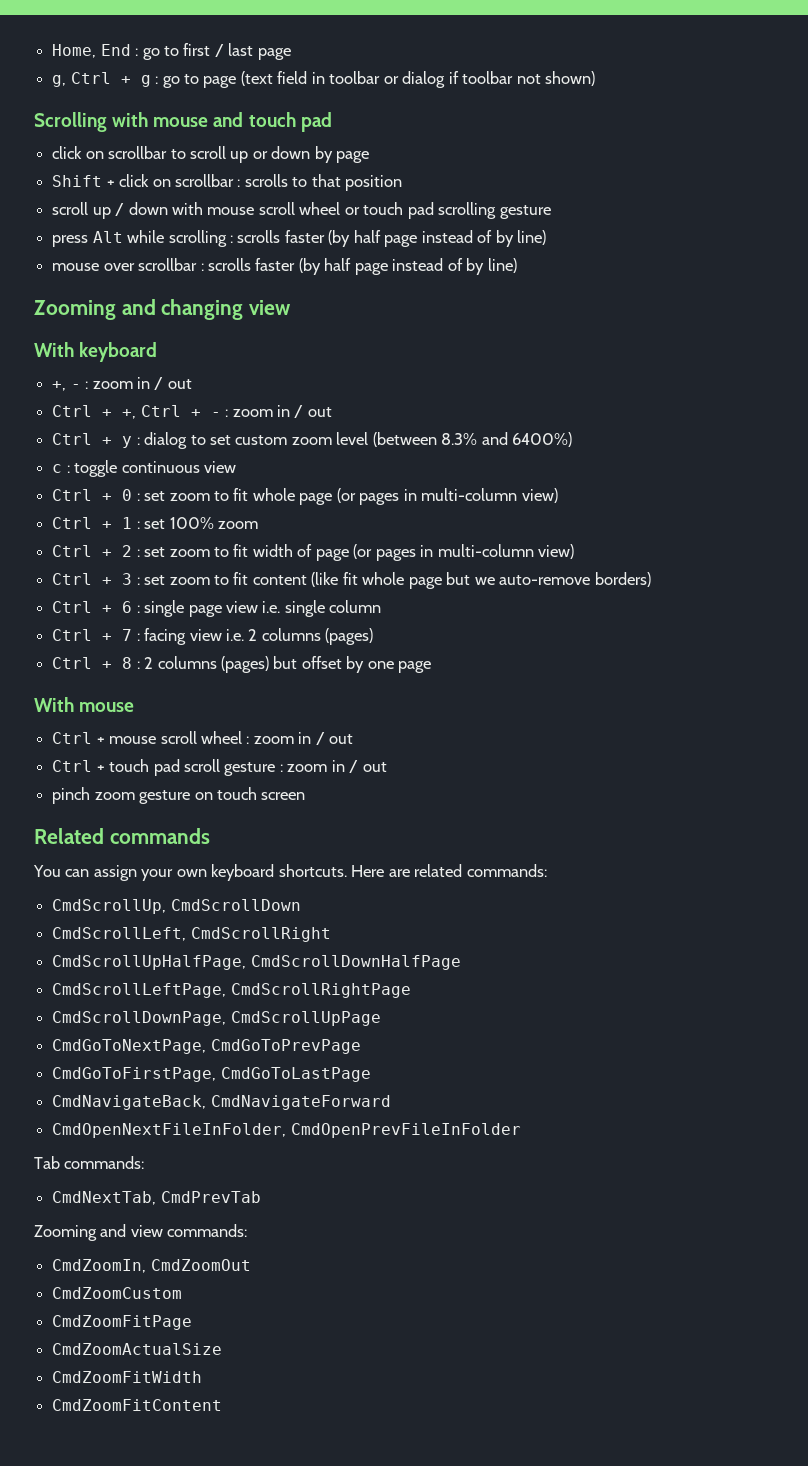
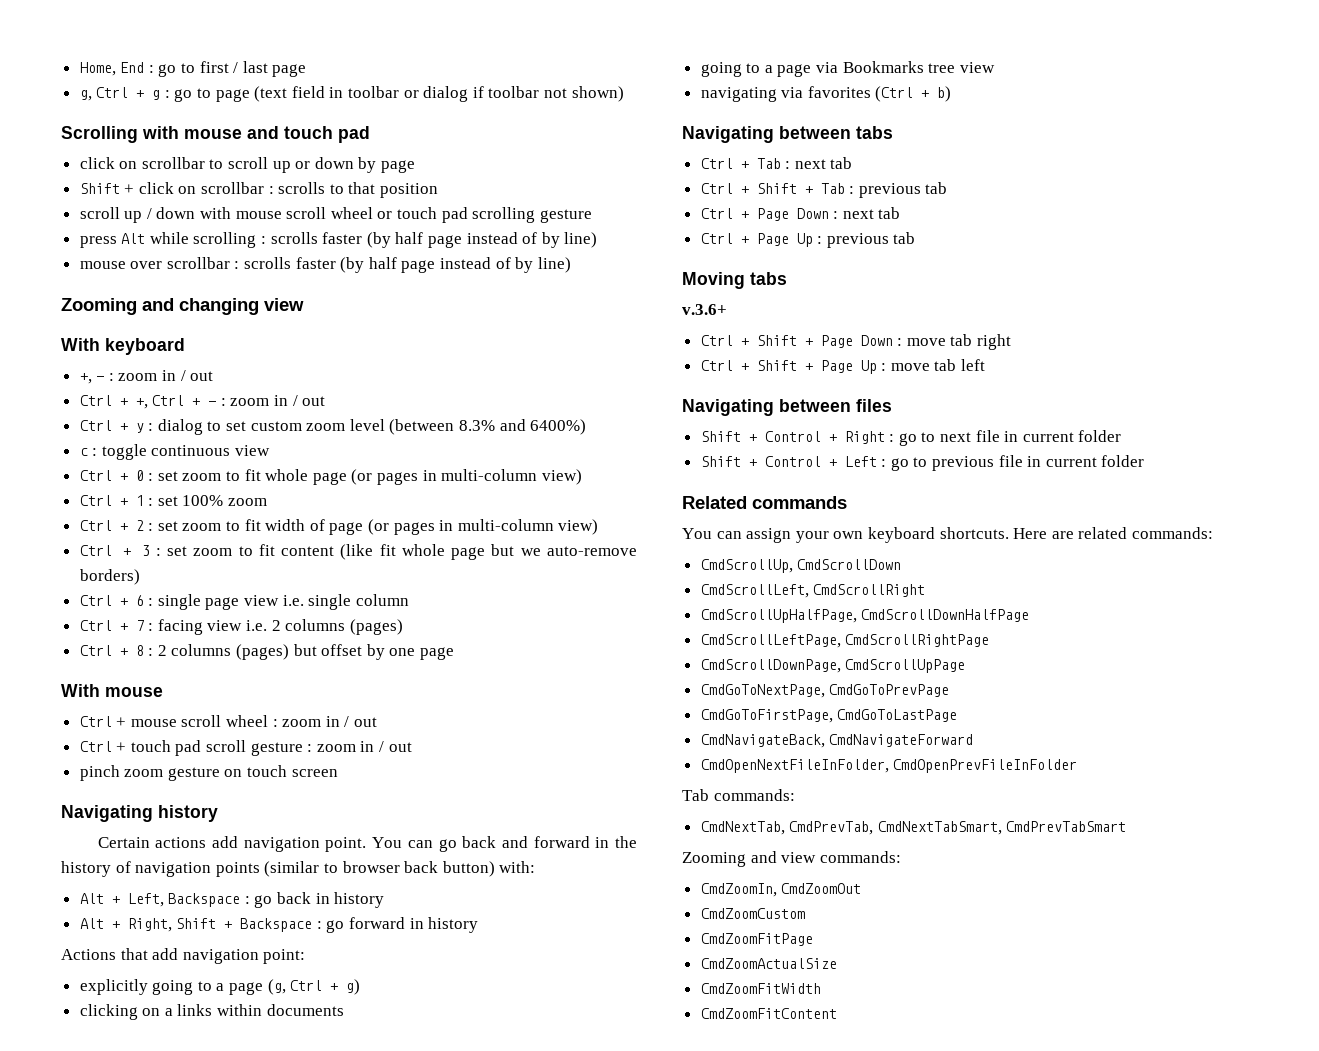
(306, 796) none -> [61,805,218,822] [97,836,637,852] [61,861,536,877] [79,892,385,908] [79,917,479,933] [61,948,306,964] [79,979,361,995] [79,1004,344,1020] [700,61,995,77] [700,86,952,102] [682,126,893,143] [700,157,853,169] [700,182,948,198] [700,207,901,221] [700,232,916,248] [682,272,787,289] [682,304,727,315] [700,334,1012,350] [700,359,986,374] [682,399,892,416] [700,430,1122,446] [700,455,1145,471] // Navigating history // Certain actions add navigation point. You can go back and forward in the history of navigation points (similar to browser back button) with: // Alt + Left, Backspace : go back in history // Alt + Right, Shift + Backspace : go forward in history // Actions that add navigation point: // explicitly going to a page (g, Ctrl + g) // clicking on a links within documents // going to a page via Bookmarks tree view // navigating via favorites (Ctrl + b) // Navigating between tabs // Ctrl + Tab : next tab // Ctrl + Shift + Tab : previous tab // Ctrl + Page Down : next tab // Ctrl + Page Up : previous tab // Moving tabs // v.3.6+ // Ctrl + Shift + Page Down : move tab right // Ctrl + Shift + Page Up : move tab left // Navigating between files // Shift + Control + Right : go to next file in current folder // Shift + Control + Left : go to previous file in current folder
[160,1191,261,1203] CmdPrevTab -> [789,821,1127,835] CmdPrevTab, CmdNextTabSmart, CmdPrevTabSmart

